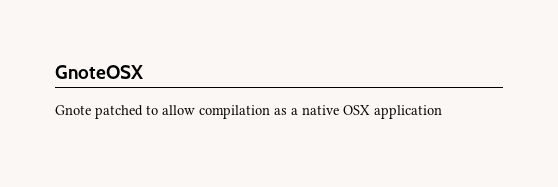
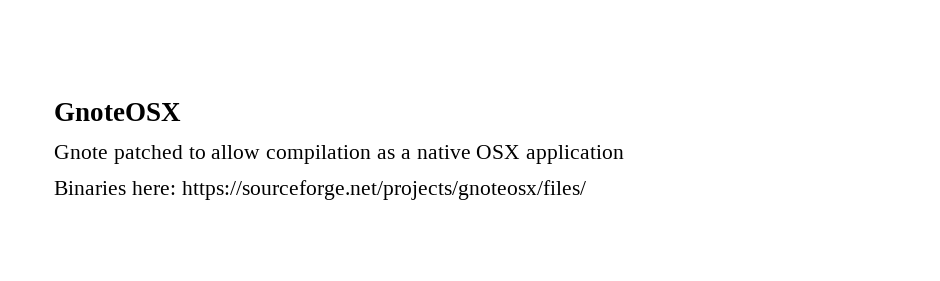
(442, 112) none -> [54,180,586,200] // Binaries here: https://sourceforge.net/projects/gnoteosx/files/

